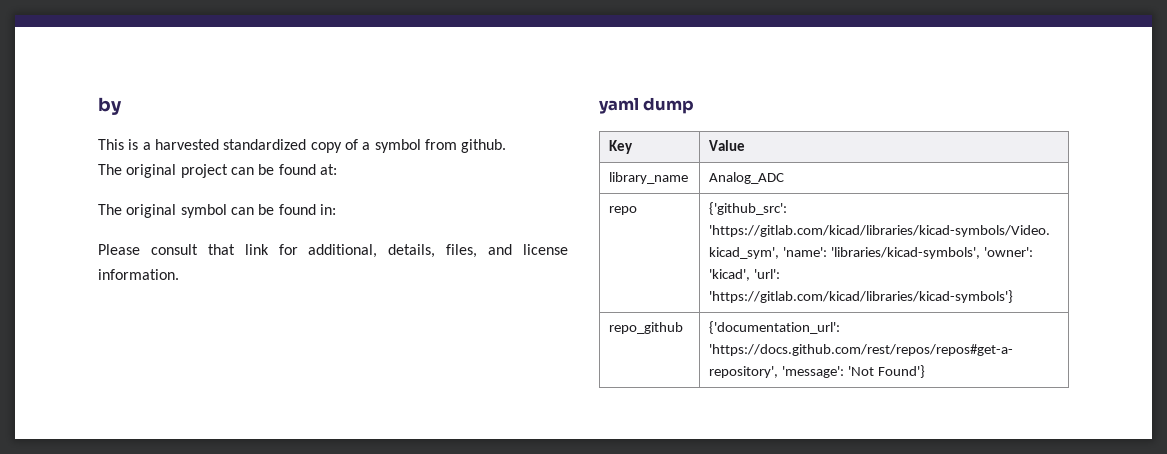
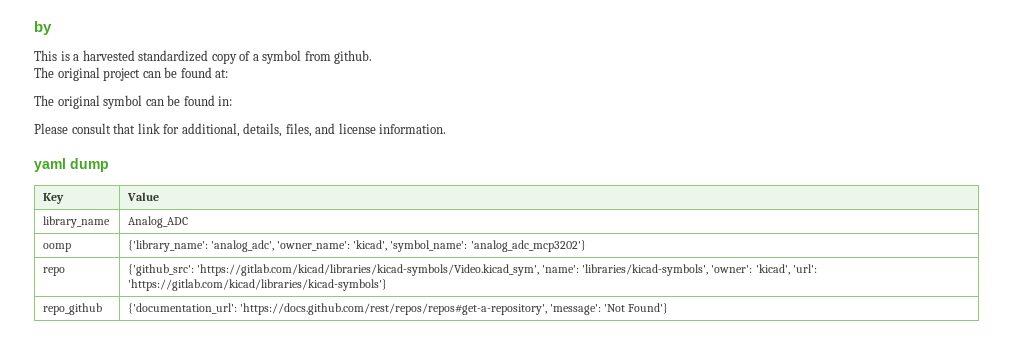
(785, 178) none -> [43,243,72,252] [128,240,586,252] // oomp | {'library_name': 'analog_adc', 'owner_name': 'kicad', 'symbol_name': 'analog_adc_mcp3202'}

